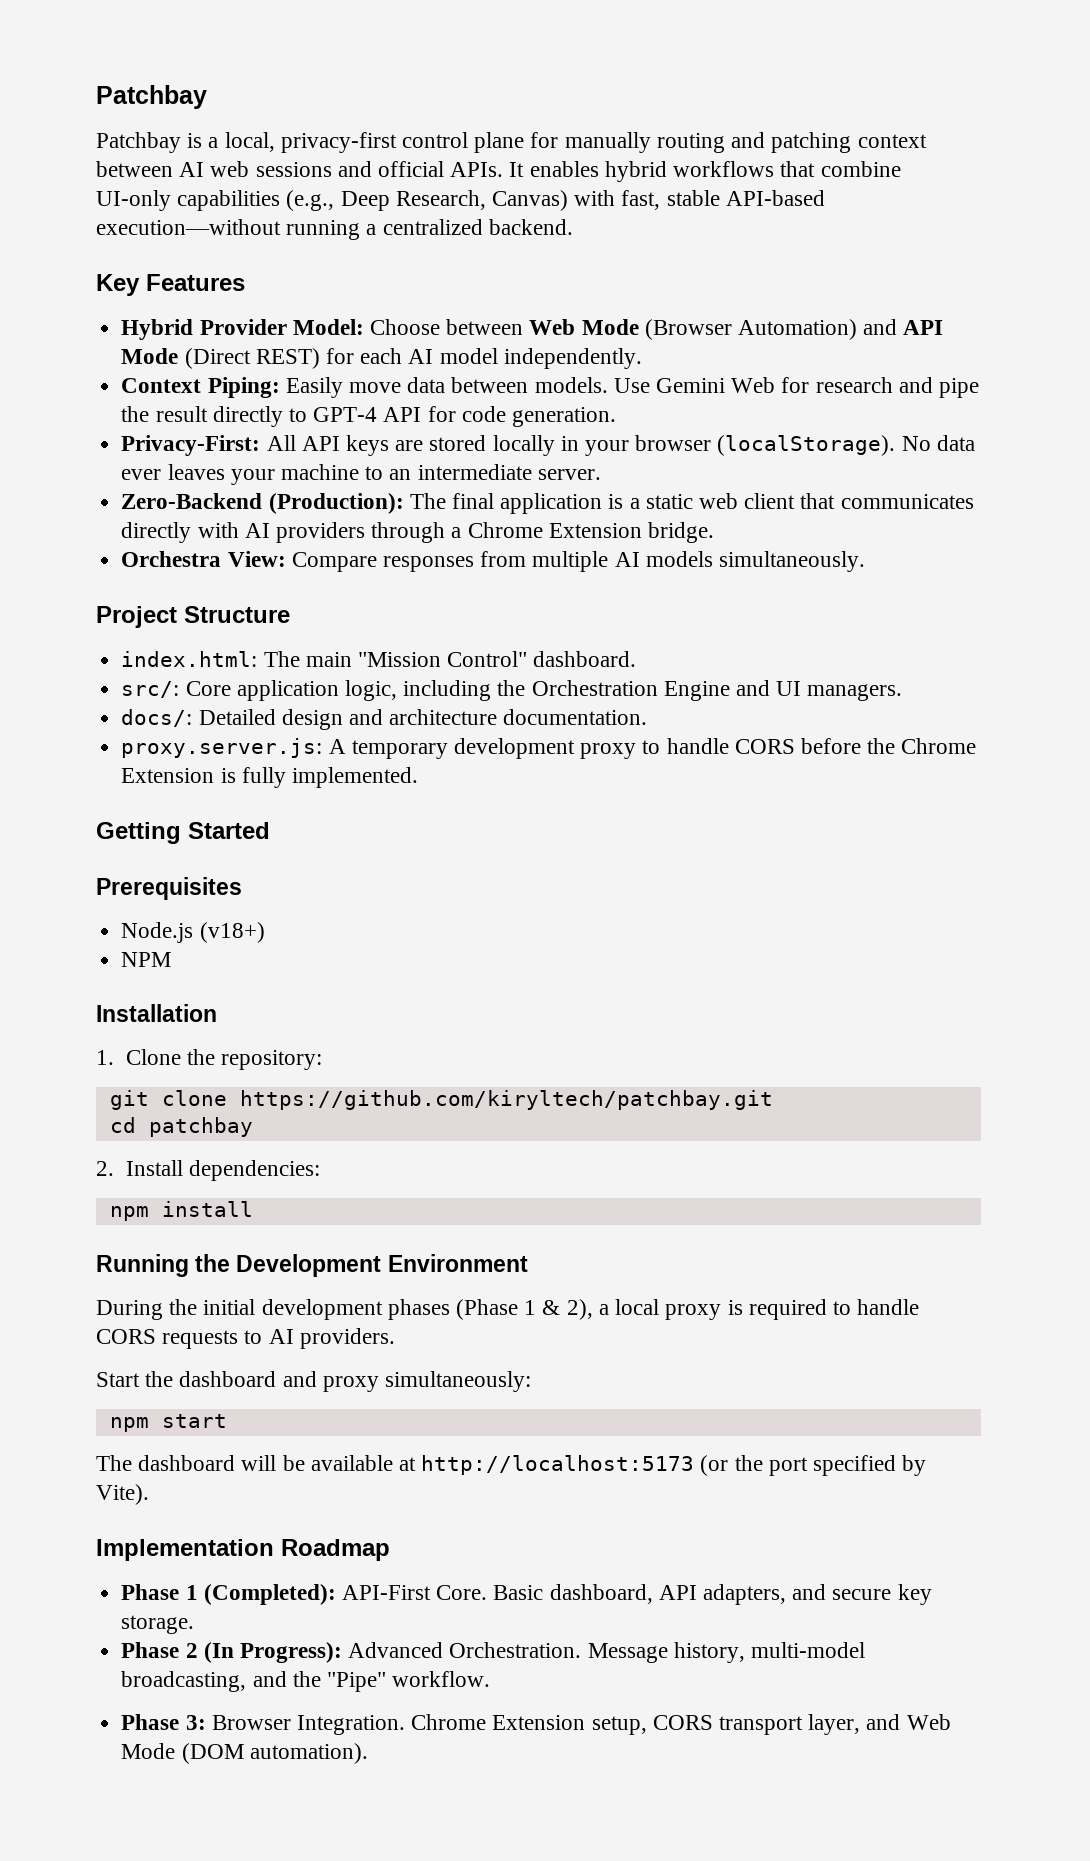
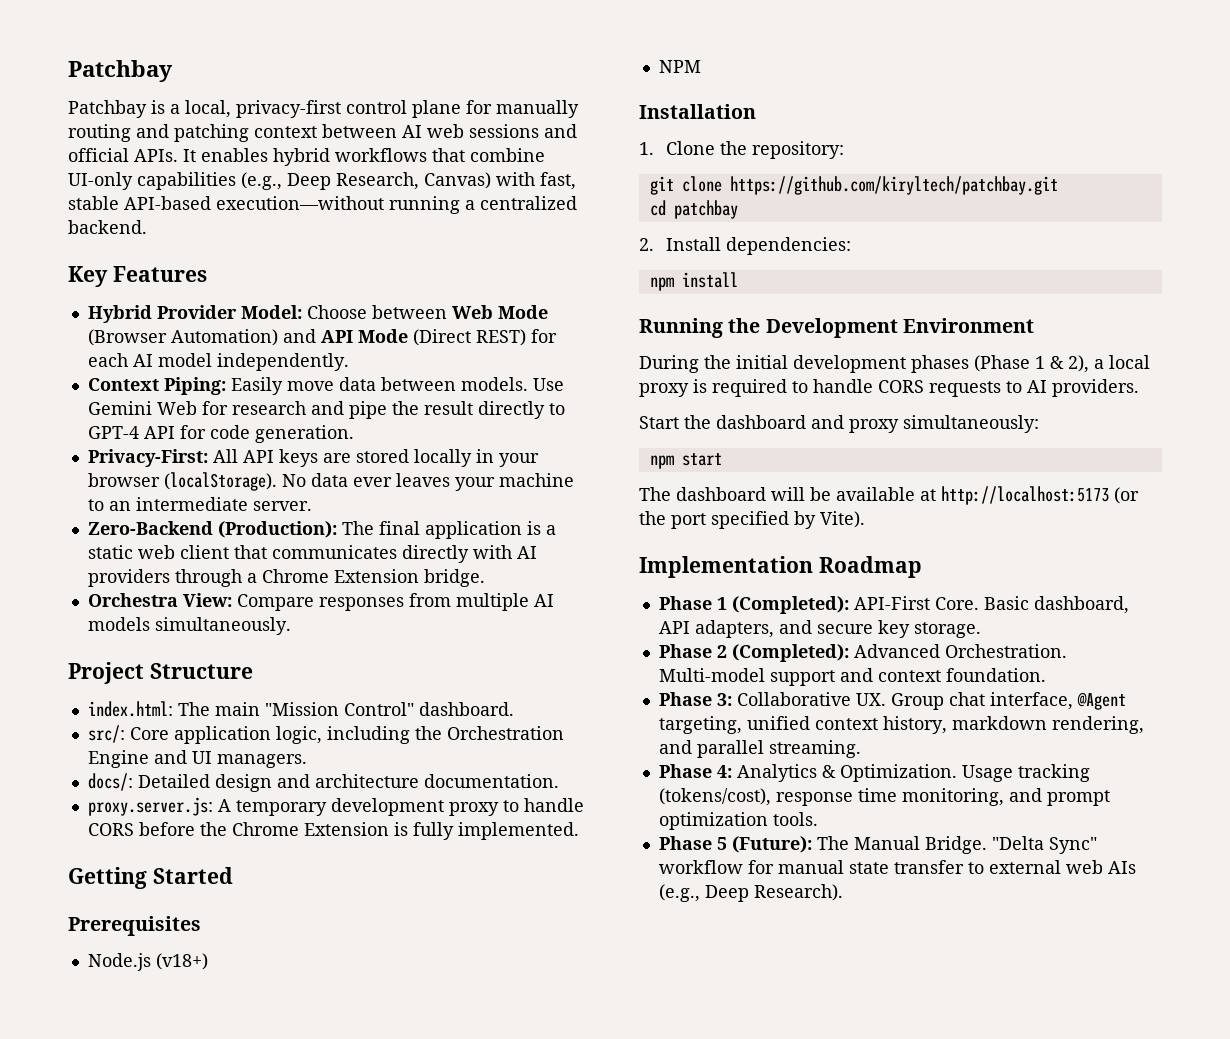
[203,1642,865,1663] [121,1671,491,1692] [121,1714,951,1735] [121,1743,368,1764] (In Progress): Advanced Orchestration. Message history, multi-model broadcasting, and the "Pipe" workflow. // Phase 3: Browser Integration. Chrome Extension setup, CORS transport layer, and Web Mode (DOM automation). -> [731,644,1067,662] [658,668,1046,686] [658,692,1126,710] [658,716,1144,734] [658,740,861,758] [658,764,1090,782] [658,788,1110,806] [658,812,818,830] [658,836,1097,854] [658,860,1136,874] [658,884,843,902] (Completed): Advanced Orchestration. Multi-model support and context foundation. // Phase 3: Collaborative UX. Group chat interface, @Agent targeting, unified context history, markdown rendering, and parallel streaming. // Phase 4: Analytics & Optimization. Usage tracking (tokens/cost), response time monitoring, and prompt optimization tools. // Phase 5 (Future): The Manual Bridge. "Delta Sync" workflow for manual state transfer to external web AIs (e.g., Deep Research).

